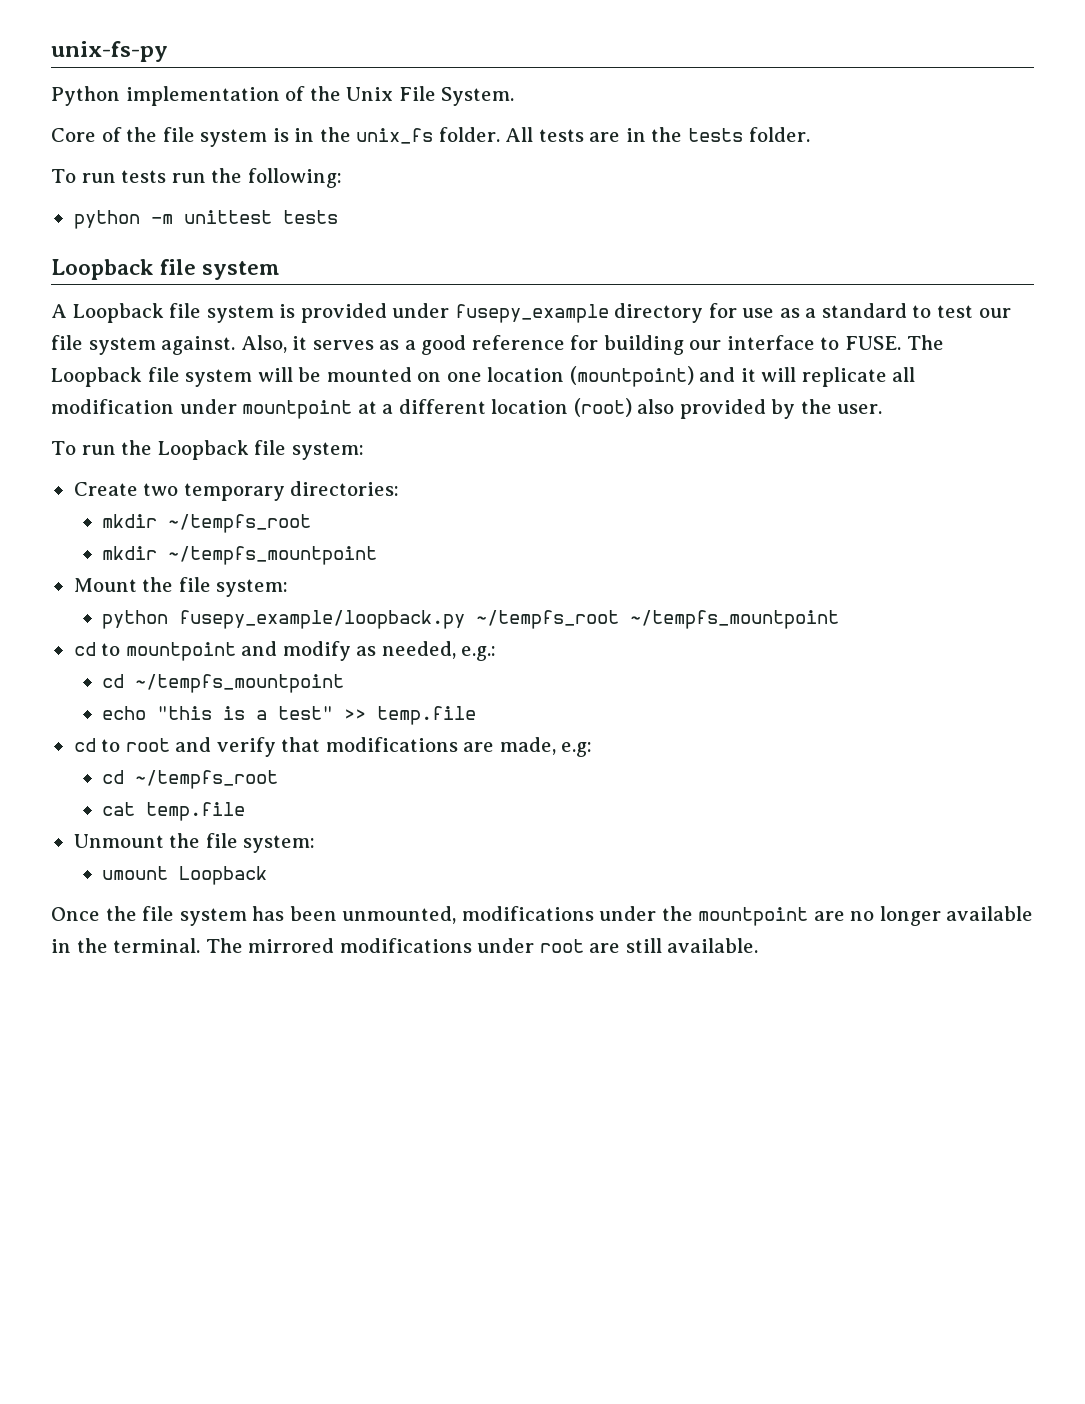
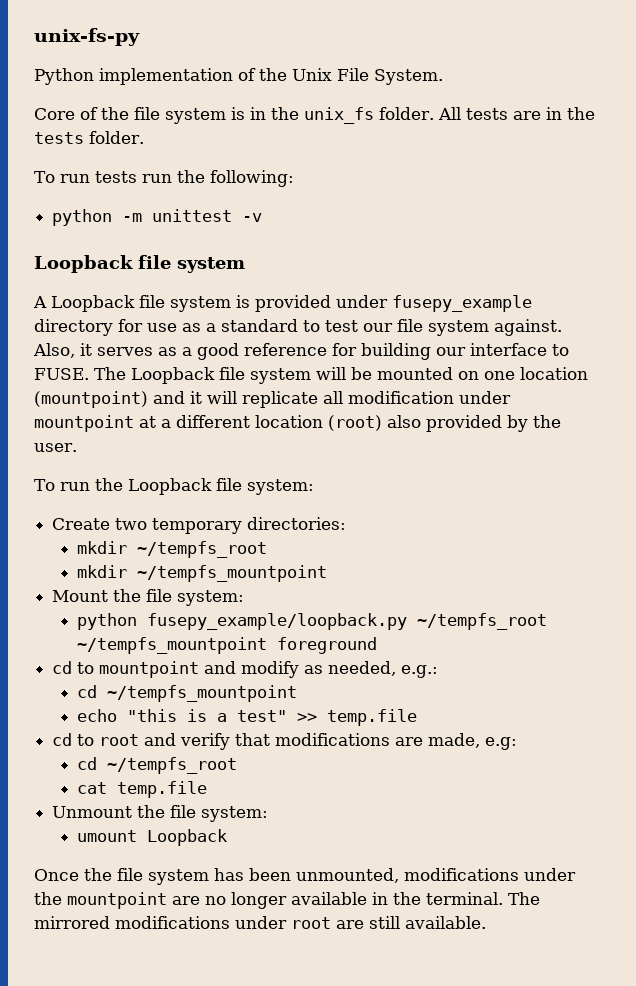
[282,210,338,224] tests -> [242,213,263,222] -v
(840, 619) none -> [276,637,377,654] foreground

